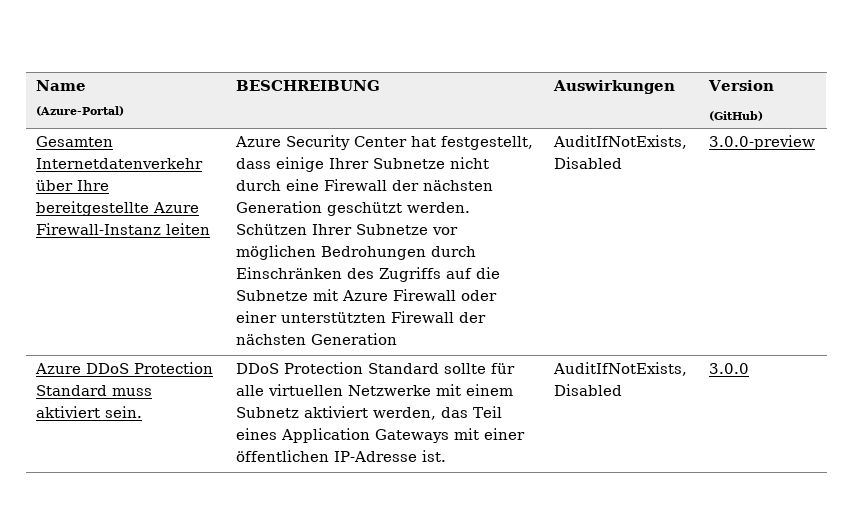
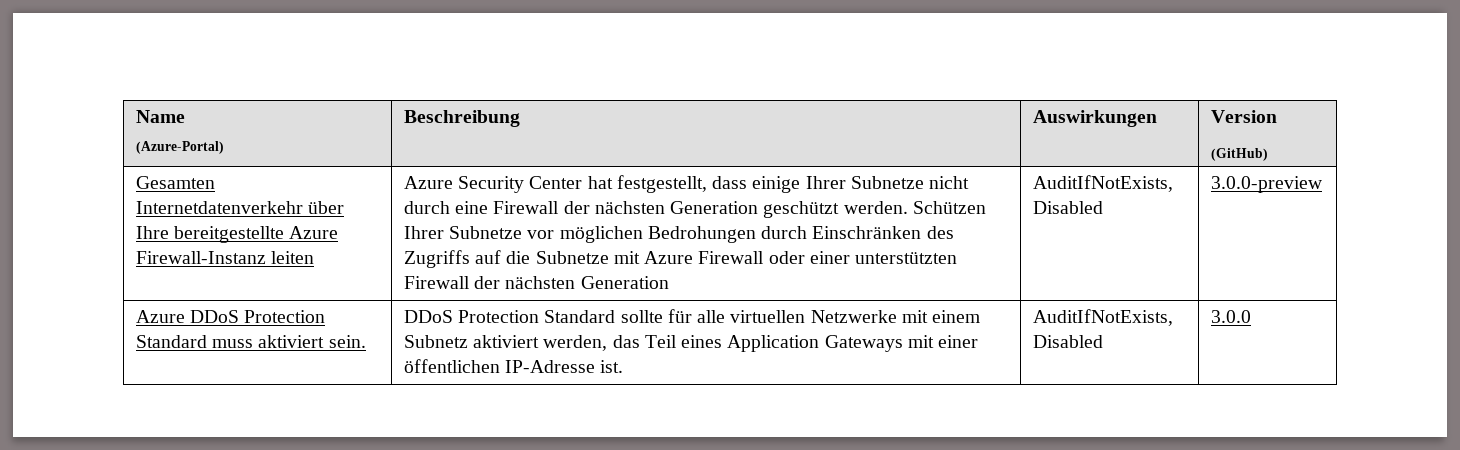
[235,80,380,91] BESCHREIBUNG -> [403,110,520,127] Beschreibung

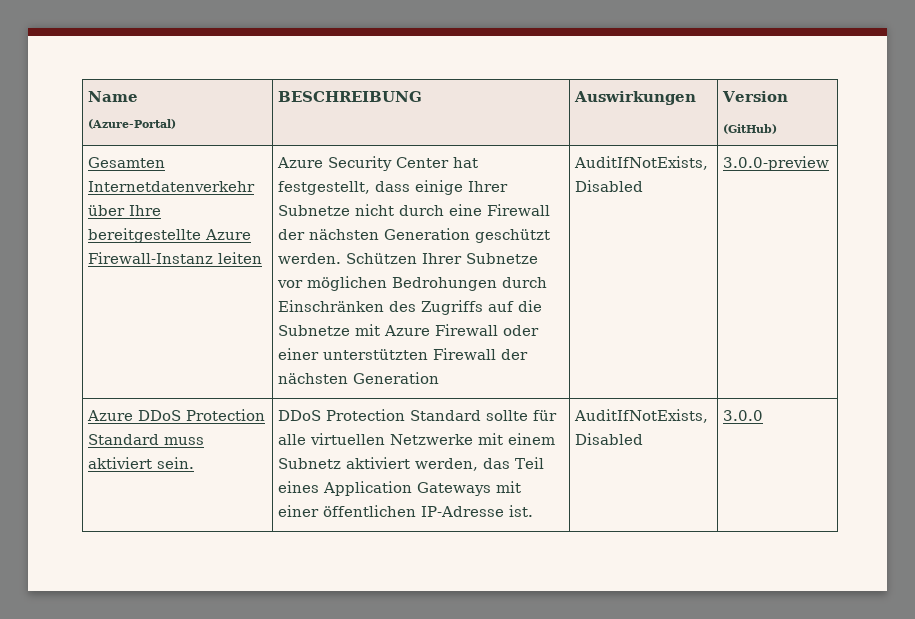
[403,110,520,127] Beschreibung -> [278,91,423,102] BESCHREIBUNG

